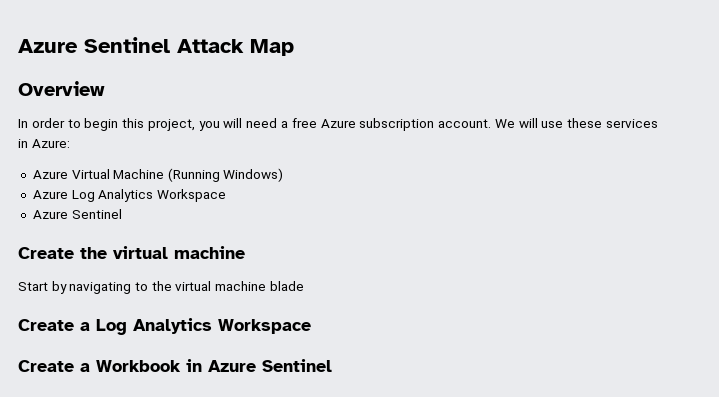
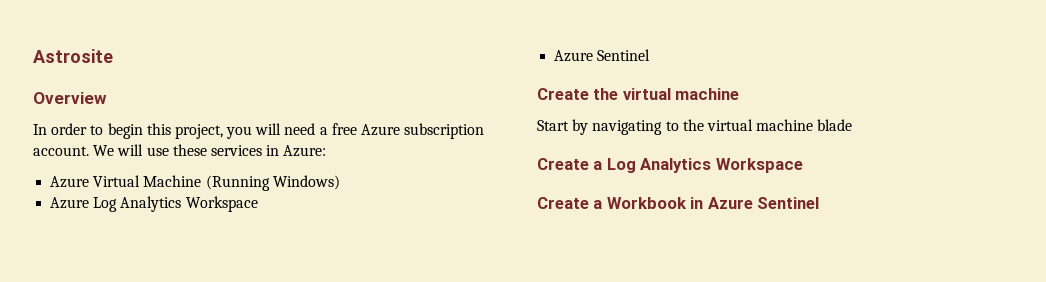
[18,37,294,56] Azure Sentinel Attack Map -> [33,49,113,63] Astrosite

